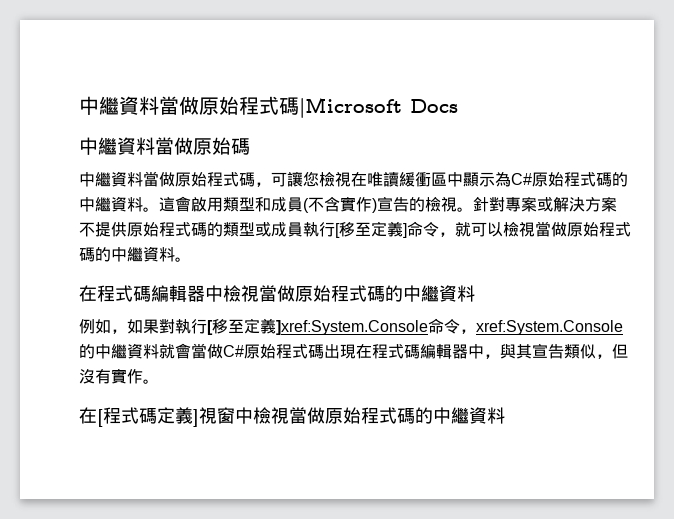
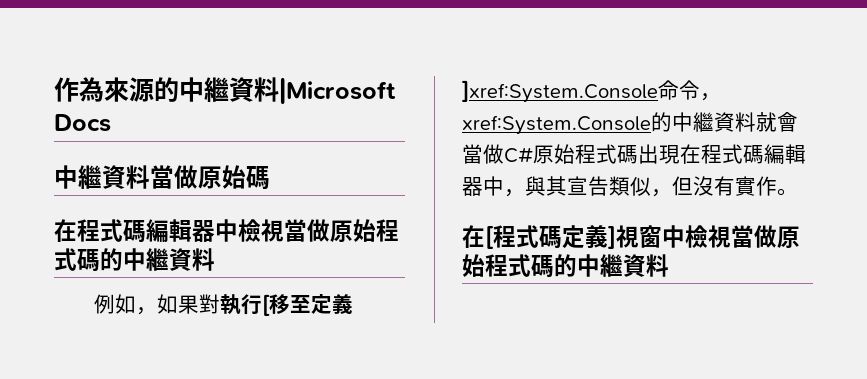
[79,96,299,115] 中繼資料當做原始程式碼 -> [54,77,279,102] 作為來源的中繼資料
[79,171,628,187] [79,196,617,213] [79,221,631,238] [79,246,191,262] // 中繼資料當做原始程式碼，可讓您檢視在唯讀緩衝區中顯示為C#原始程式碼的中繼資料。這會啟用類型和成員(不含實作)宣告的檢視。針對專案或解決方案不提供原始程式碼的類型或成員執行[移至定義]命令，就可以檢視當做原始程式碼的中繼資料。 -> (270, 178) none

